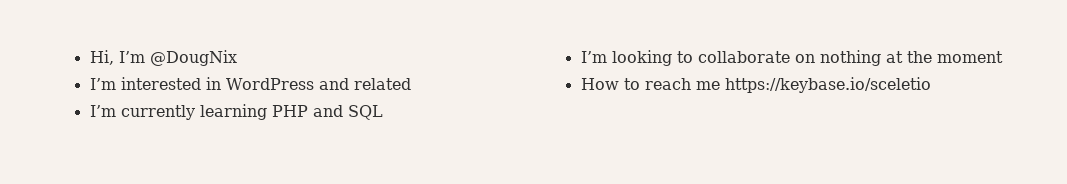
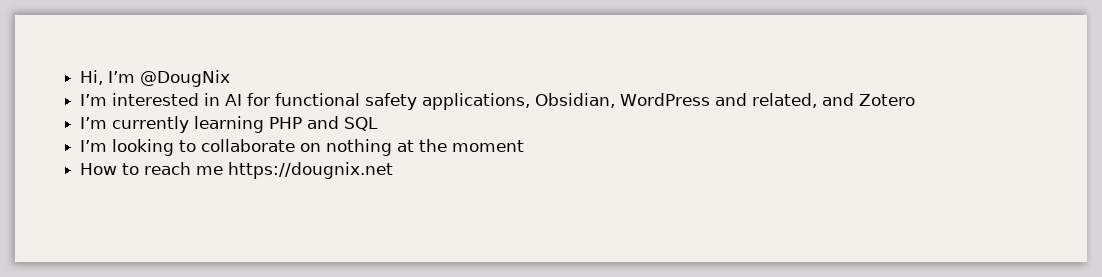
[225,78,411,90] WordPress and related -> [225,93,916,110] AI for functional safety applications, Obsidian, WordPress and related, and Zotero
[724,77,931,93] https://keybase.io/sceletio -> [228,162,394,179] https://dougnix.net

